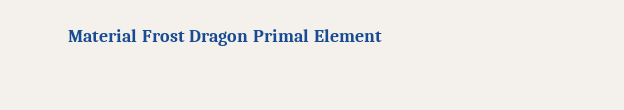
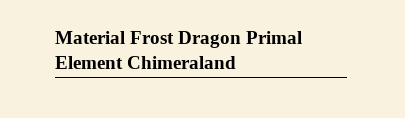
(382, 35) none -> [127,56,237,69] Chimeraland

